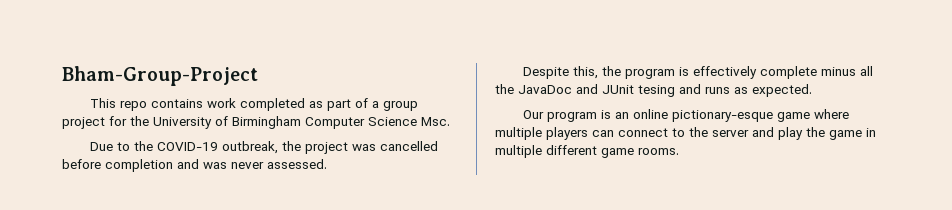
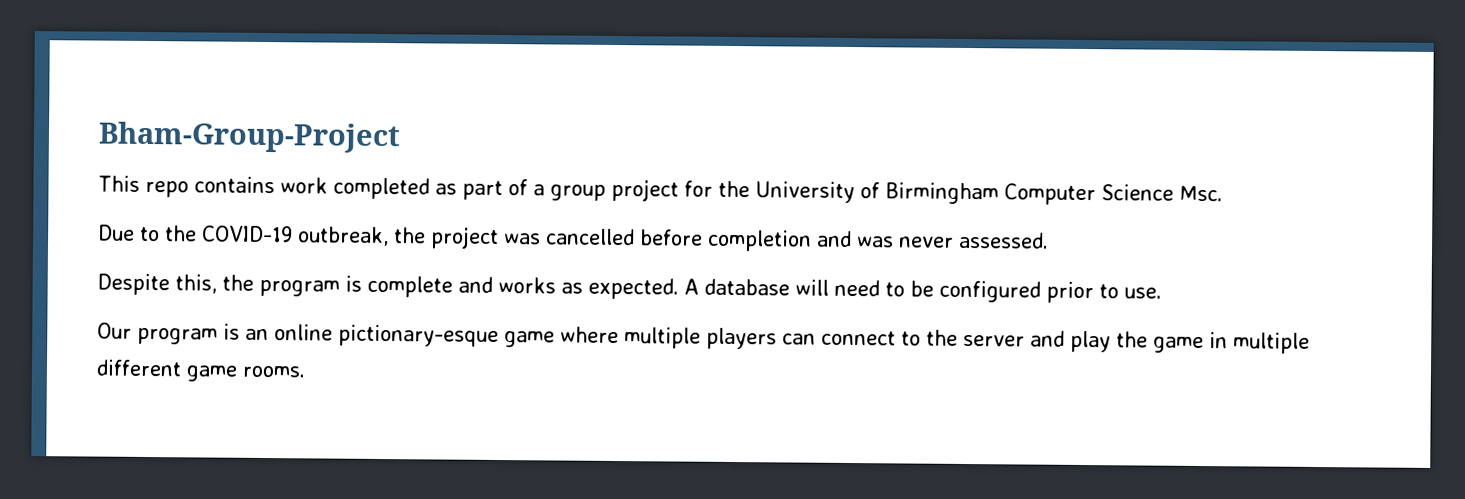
[692,66,873,79] [495,84,812,97] effectively complete minus all the JavaDoc and JUnit tesing and runs as expected. -> [367,275,1162,304] complete and works as expected. A database will need to be configured prior to use.

